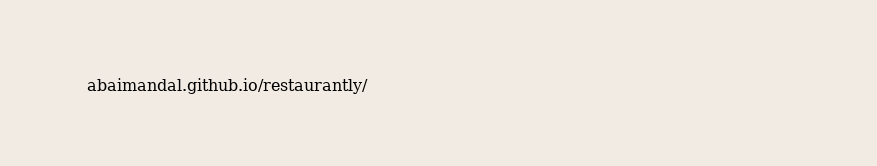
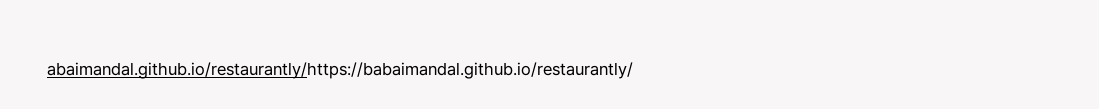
[87,78,368,94] abaimandal.github.io/restaurantly/ -> [47,62,633,79] abaimandal.github.io/restaurantly/https://babaimandal.github.io/restaurantly/

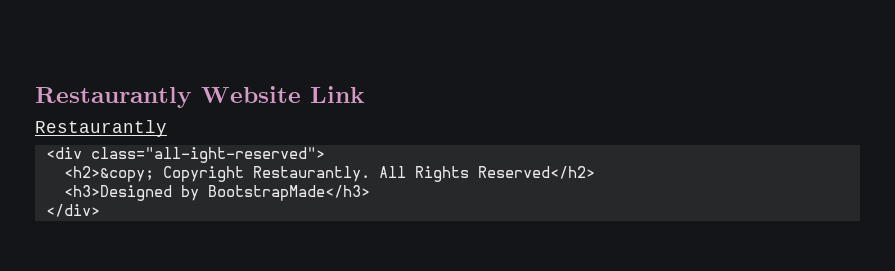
[47,62,633,79] abaimandal.github.io/restaurantly/https://babaimandal.github.io/restaurantly/ -> [35,86,365,108] [35,120,167,137] [45,147,325,163] [63,166,595,182] [63,185,370,201] [45,204,100,217] Restaurantly Website Link // Restaurantly // <div class="all-ight-reserved"> // <h2>&copy; Copyright Restaurantly. All Rights Reserved</h2> // <h3>Designed by BootstrapMade</h3> // </div>

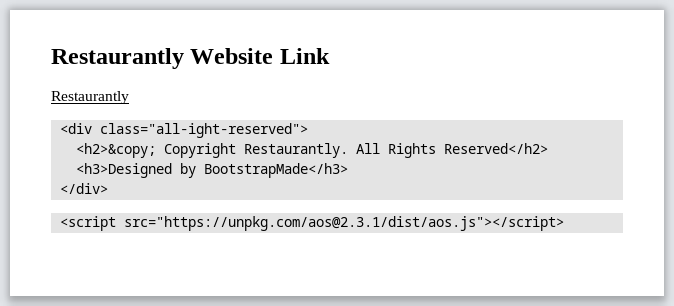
(100, 210) none -> [60,216,565,231] // <script src="https://unpkg.com/aos@2.3.1/dist/aos.js"></script>

